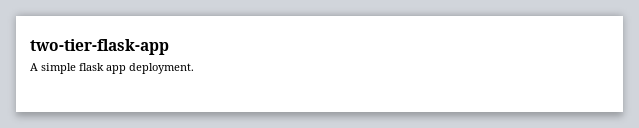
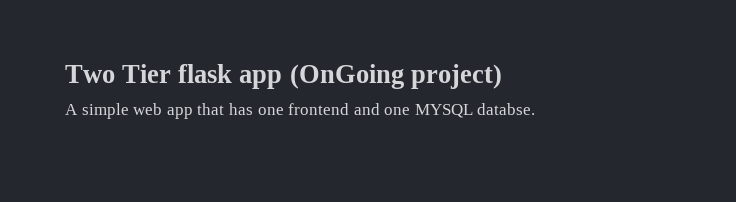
[30,39,169,55] [30,63,194,74] two-tier-flask-app // A simple flask app deployment. -> [65,64,502,89] [65,103,536,119] Two Tier flask app (OnGoing project) // A simple web app that has one frontend and one MYSQL databse.

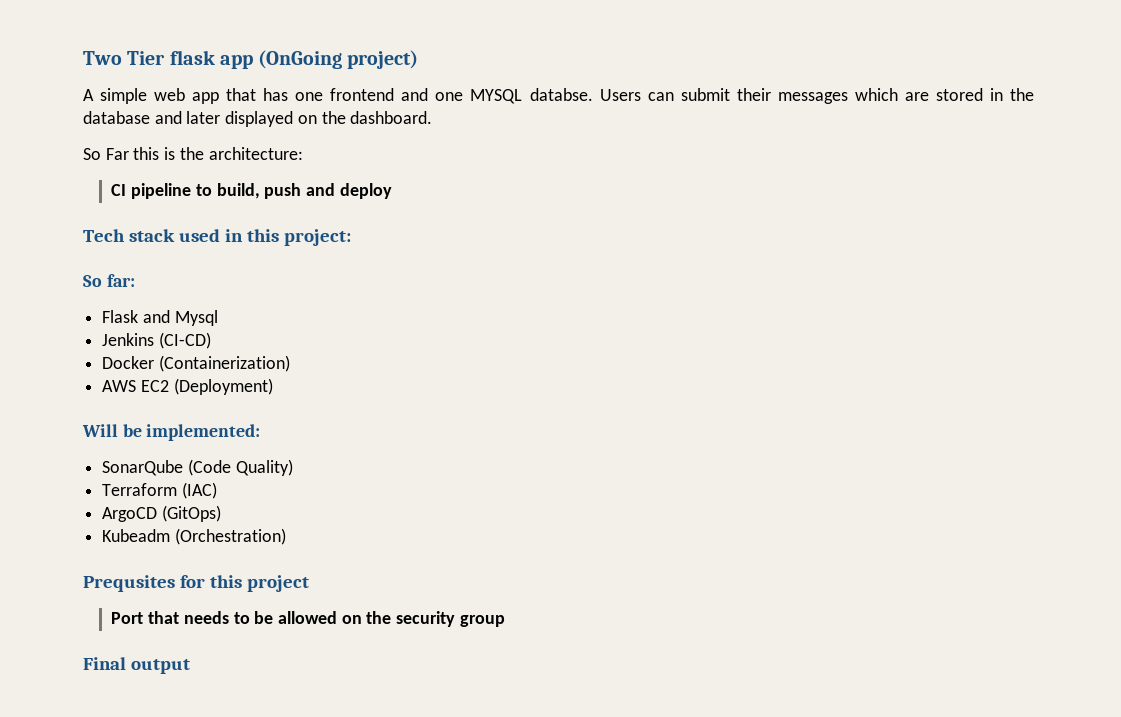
(536, 109) none -> [599,88,1034,104] [83,111,433,127] [83,147,303,160] [111,183,392,199] [83,229,351,246] [83,274,135,287] [102,310,218,326] [102,332,211,349] [102,355,290,372] [102,378,273,395] [82,424,261,441] [102,459,293,476] [102,482,217,499] [102,505,221,522] [102,528,286,545] [83,575,309,592] [111,611,505,627] [83,657,190,674] Users can submit their messages which are stored in the database and later displayed on the dashboard. // So Far this is the architecture: // CI pipeline to build, push and deploy // Tech stack used in this project: // So far: // Flask and Mysql // Jenkins (CI-CD) // Docker (Containerization) // AWS EC2 (Deployment) // Will be implemented: // SonarQube (Code Quality) // Terraform (IAC) // ArgoCD (GitOps) // Kubeadm (Orchestration) // Prequsites for this project // Port that needs to be allowed on the security group // Final output

